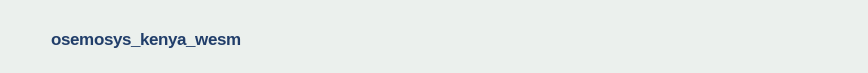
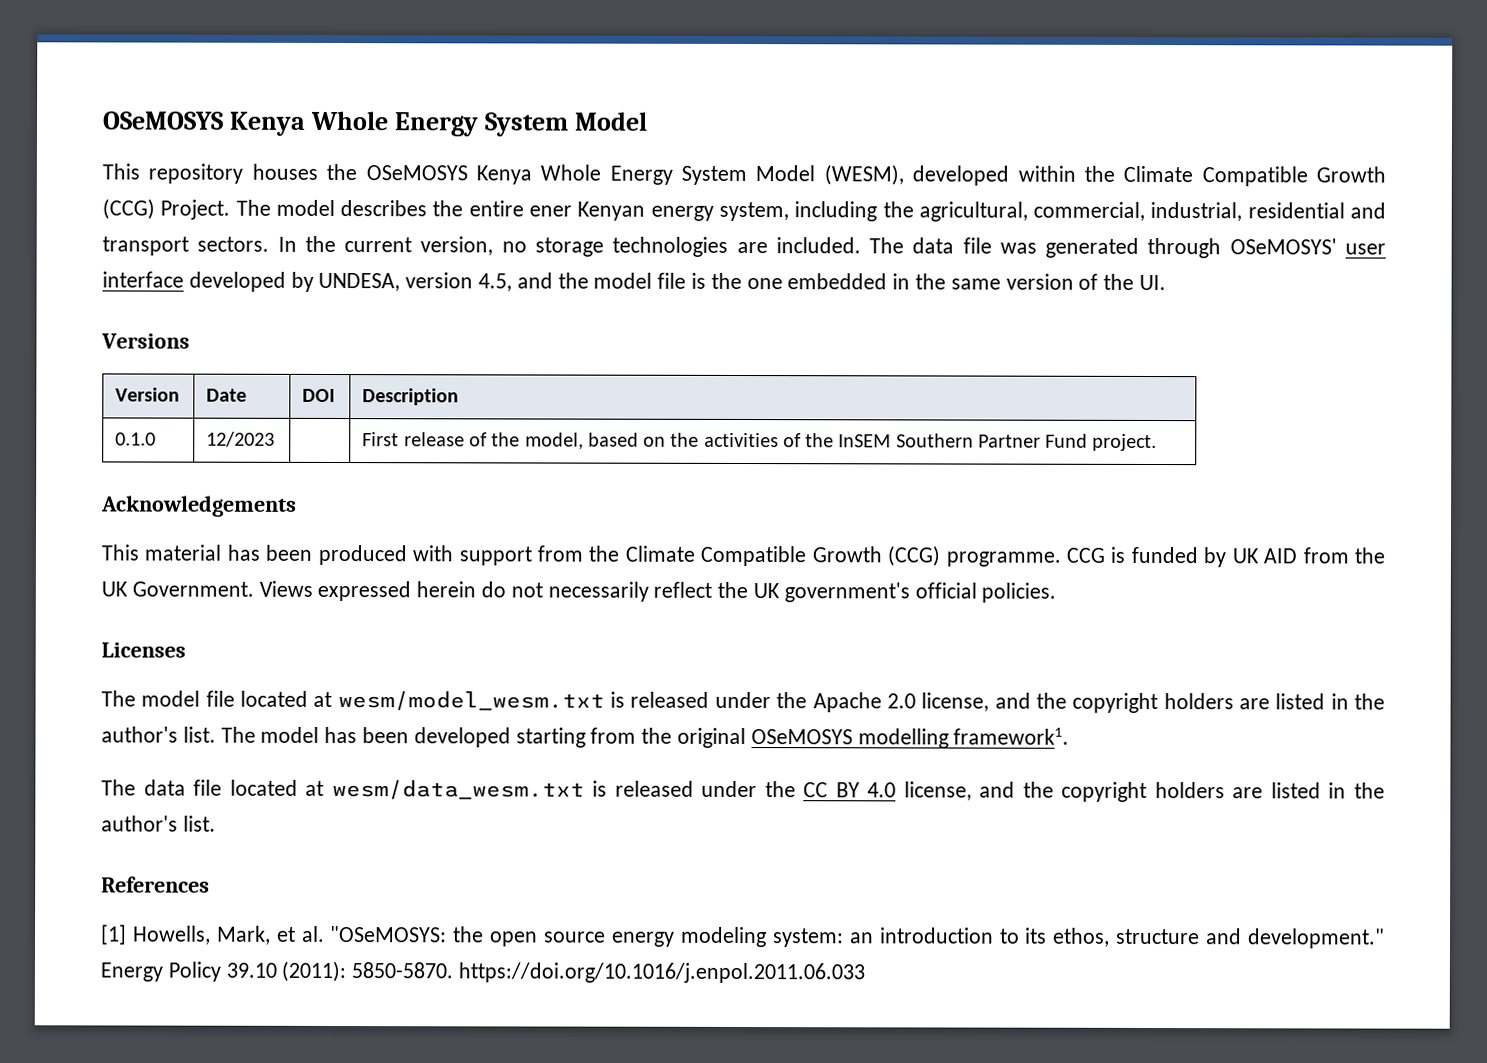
[51,33,241,48] osemosys_kenya_wesm -> [102,110,649,137] [102,163,1386,187] [102,198,1386,222] [102,235,1387,259] [102,271,1167,292] [101,333,190,349] [115,387,181,402] [206,388,248,402] [302,388,336,403] [362,388,460,406] [115,432,157,446] [206,431,276,447] [362,432,1158,452] [101,495,297,517] [101,544,1385,568] [101,580,1057,603] [101,642,186,658] [101,690,1385,714] [101,726,1070,749] [101,779,1386,802] [101,815,216,832] [101,876,210,893] [100,924,1385,949] [100,960,866,984] OSeMOSYS Kenya Whole Energy System Model // This repository houses the OSeMOSYS Kenya Whole Energy System Model (WESM), developed within the Climate Compatible Growth (CCG) Project. The model describes the entire ener Kenyan energy system, including the agricultural, commercial, industrial, residential and transport sectors. In the current version, no storage technologies are included. The data file was generated through OSeMOSYS' user interface developed by UNDESA, version 4.5, and the model file is the one embedded in the same version of the UI. // Versions // Version | Date | DOI | Description // 0.1.0 | 12/2023 | | First release of the model, based on the activities of the InSEM Southern Partner Fund project. // Acknowledgements // This material has been produced with support from the Climate Compatible Growth (CCG) programme. CCG is funded by UK AID from the UK Government. Views expressed herein do not necessarily reflect the UK government's official policies. // Licenses // The model file located at wesm/model_wesm.txt is released under the Apache 2.0 license, and the copyright holders are listed in the author's list. The model has been developed starting from the original OSeMOSYS modelling framework1. // The data file located at wesm/data_wesm.txt is released under the CC BY 4.0 license, and the copyright holders are listed in the author's list. // References // [1] Howells, Mark, et al. "OSeMOSYS: the open source energy modeling system: an introduction to its ethos, structure and development." Energy Policy 39.10 (2011): 5850-5870. https://doi.org/10.1016/j.enpol.2011.06.033

